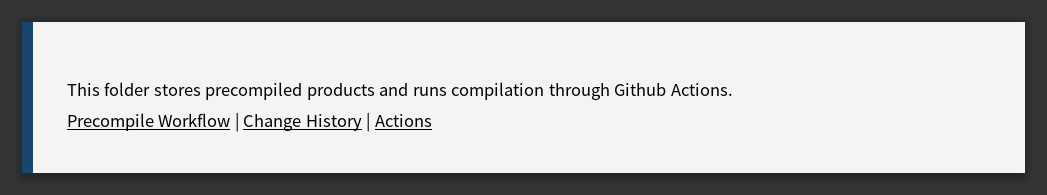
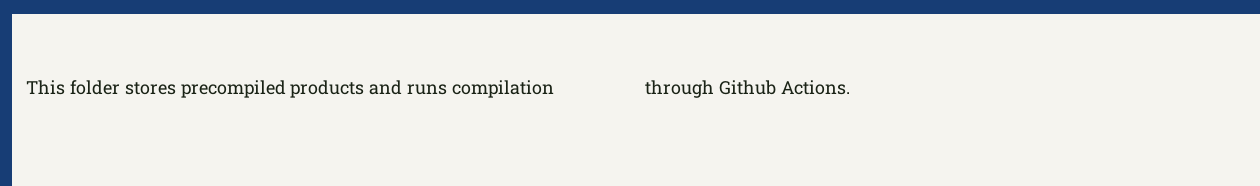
[67,113,432,132] // Precompile Workflow | Change History | Actions -> (850, 87) none

